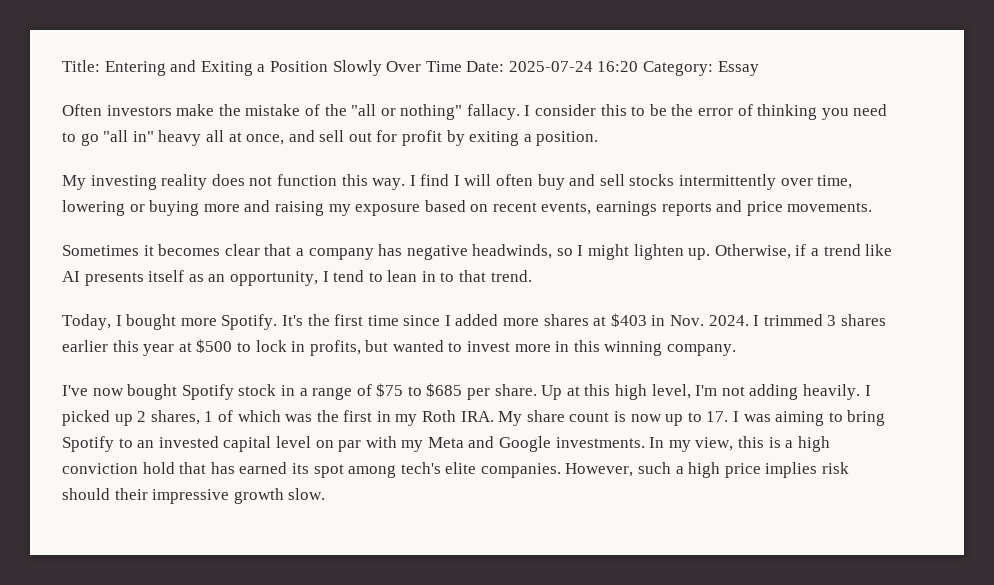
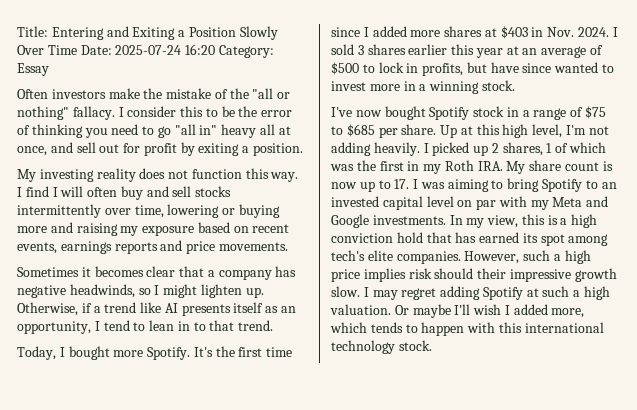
[763,314,823,326] trimmed -> [331,44,354,55] sold
(192, 347) none -> [522,45,604,58] an average of
(389, 346) none -> [490,62,552,73] have since
[573,340,737,356] this winning company. -> [419,80,515,94] a winning stock.
(326, 494) none -> [363,286,611,300] [330,304,585,318] [330,322,604,336] [331,340,432,354] I may regret adding Spotify at such a high valuation. Or maybe I'll wish I added more, which tends to happen with this international technology stock.

